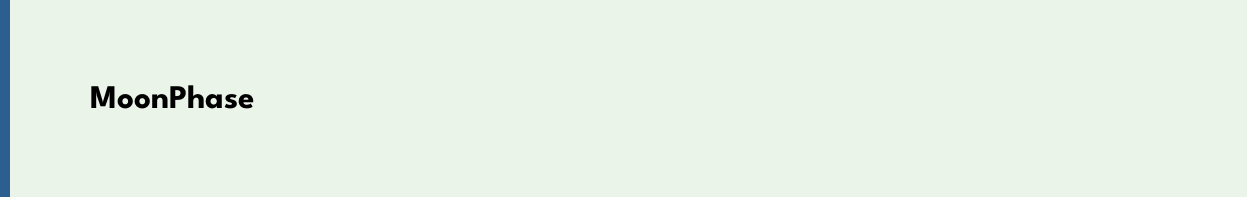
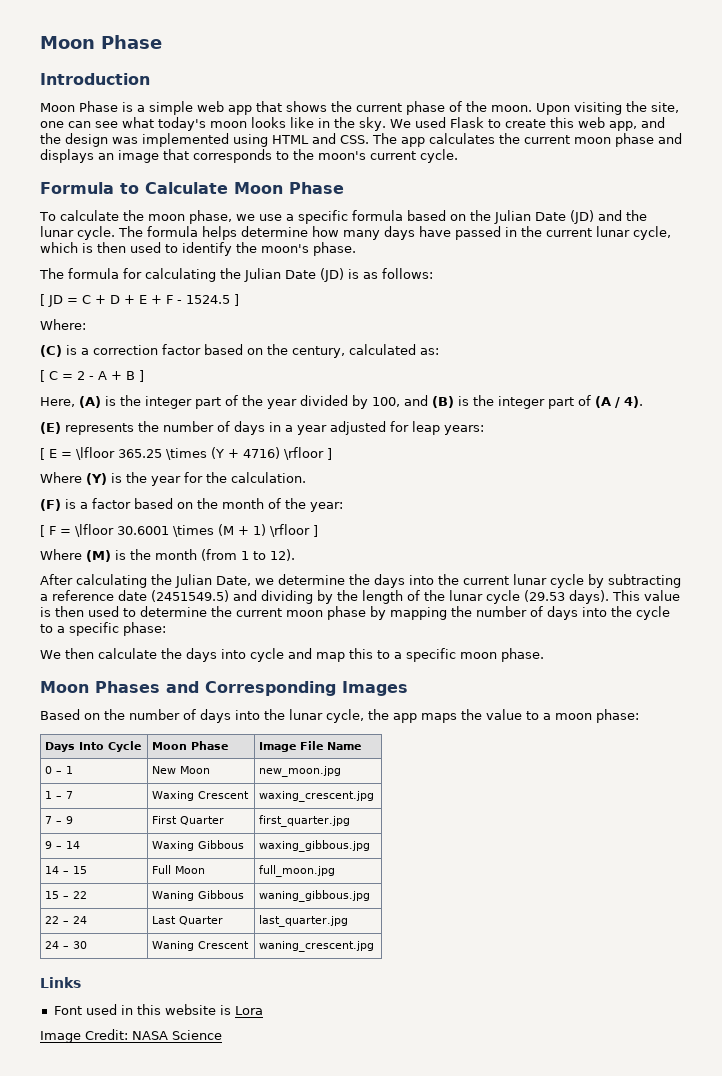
[90,85,254,109] MoonPhase -> [40,35,162,49] [40,73,150,85] [40,101,679,115] [40,117,665,131] [40,133,682,147] [40,149,458,163] [40,182,344,194] [39,210,647,224] [40,226,671,240] [40,242,356,256] [39,268,433,282] [40,294,239,307] [40,319,86,330] [40,344,439,358] [40,370,144,382] [40,395,643,409] [40,421,484,435] [40,447,332,460] [40,472,306,486] [40,498,343,512] [40,524,318,537] [40,549,295,562] [40,574,681,588] [40,590,680,604] [40,606,670,620] [40,622,166,636] [40,648,544,662] [40,681,408,696] [40,709,639,723] [45,741,142,752] [152,741,229,750] [259,741,362,752] [45,766,74,774] [152,766,211,774] [259,766,342,777] [45,791,74,799] [152,791,250,801] [259,791,375,802] [45,816,74,824] [152,816,225,825] [259,815,351,827] [45,841,81,849] [152,840,245,851] [259,840,371,852] [45,866,88,874] [152,865,206,874] [259,865,336,877] [45,891,88,899] [152,890,245,901] [259,890,371,902] [45,916,88,924] [152,916,224,925] [259,915,349,927] [45,941,88,949] [152,941,250,951] [259,941,375,952] [40,977,81,988] [53,1004,263,1015] [40,1029,222,1043] Moon Phase // Introduction // Moon Phase is a simple web app that shows the current phase of the moon. Upon visiting the site, one can see what today's moon looks like in the sky. We used Flask to create this web app, and the design was implemented using HTML and CSS. The app calculates the current moon phase and displays an image that corresponds to the moon's current cycle. // Formula to Calculate Moon Phase // To calculate the moon phase, we use a specific formula based on the Julian Date (JD) and the lunar cycle. The formula helps determine how many days have passed in the current lunar cycle, which is then used to identify the moon's phase. // The formula for calculating the Julian Date (JD) is as follows: // [ JD = C + D + E + F - 1524.5 ] // Where: // (C) is a correction factor based on the century, calculated as: // [ C = 2 - A + B ] // Here, (A) is the integer part of the year divided by 100, and (B) is the integer part of (A / 4). // (E) represents the number of days in a year adjusted for leap years: // [ E = \lfloor 365.25 \times (Y + 4716) \rfloor ] // Where (Y) is the year for the calculation. // (F) is a factor based on the month of the year: // [ F = \lfloor 30.6001 \times (M + 1) \rfloor ] // Where (M) is the month (from 1 to 12). // After calculating the Julian Date, we determine the days into the current lunar cycle by subtracting a reference date (2451549.5) and dividing by the length of the lunar cycle (29.53 days). This value is then used to determine the current moon phase by mapping the number of days into the cycle to a specific phase: // We then calculate the days into cycle and map this to a specific moon phase. // Moon Phases and Corresponding Images // Based on the number of days into the lunar cycle, the app maps the value to a moon phase: // Days Into Cycle | Moon Phase | Image File Name // 0 – 1 | New Moon | new_moon.jpg // 1 – 7 | Waxing Crescent | waxing_crescent.jpg // 7 – 9 | First Quarter | first_quarter.jpg // 9 – 14 | Waxing Gibbous | waxing_gibbous.jpg // 14 – 15 | Full Moon | full_moon.jpg // 15 – 22 | Waning Gibbous | waning_gibbous.jpg // 22 – 24 | Last Quarter | last_quarter.jpg // 24 – 30 | Waning Crescent | waning_crescent.jpg // Links // Font used in this website is Lora // Image Credit: NASA Science

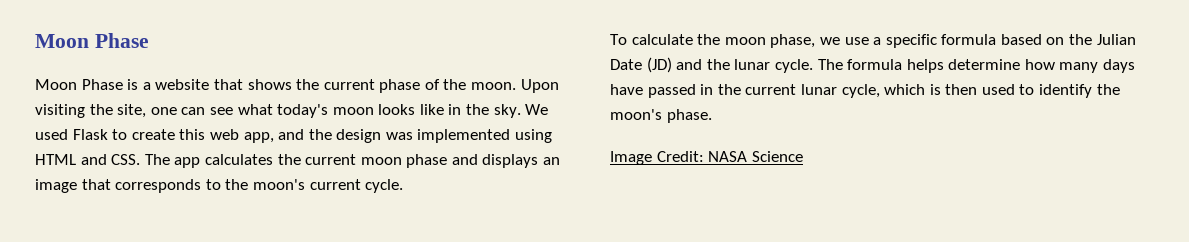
[40,35,162,49] [40,73,150,85] Moon Phase // Introduction -> [35,33,149,48] Moon Phase
[149,101,252,115] simple web app -> [155,79,210,90] website
[40,182,344,194] // Formula to Calculate Moon Phase -> (404, 186) none
[39,268,433,282] [40,294,239,307] [40,319,86,330] [40,344,439,358] [40,370,144,382] [40,395,643,409] [40,421,484,435] [40,447,332,460] [40,472,306,486] [40,498,343,512] [40,524,318,537] [40,549,295,562] [40,574,681,588] [40,590,680,604] [40,606,670,620] [40,622,166,636] [40,648,544,662] [40,681,408,696] [40,709,639,723] [45,741,142,752] [152,741,229,750] [259,741,362,752] [45,766,74,774] [152,766,211,774] [259,766,342,777] [45,791,74,799] [152,791,250,801] [259,791,375,802] [45,816,74,824] [152,816,225,825] [259,815,351,827] [45,841,81,849] [152,840,245,851] [259,840,371,852] [45,866,88,874] [152,865,206,874] [259,865,336,877] [45,891,88,899] [152,890,245,901] [259,890,371,902] [45,916,88,924] [152,916,224,925] [259,915,349,927] [45,941,88,949] [152,941,250,951] [259,941,375,952] [40,977,81,988] [53,1004,263,1015] // The formula for calculating the Julian Date (JD) is as follows: // [ JD = C + D + E + F - 1524.5 ] // Where: // (C) is a correction factor based on the century, calculated as: // [ C = 2 - A + B ] // Here, (A) is the integer part of the year divided by 100, and (B) is the integer part of (A / 4). // (E) represents the number of days in a year adjusted for leap years: // [ E = \lfloor 365.25 \times (Y + 4716) \rfloor ] // Where (Y) is the year for the calculation. // (F) is a factor based on the month of the year: // [ F = \lfloor 30.6001 \times (M + 1) \rfloor ] // Where (M) is the month (from 1 to 12). // After calculating the Julian Date, we determine the days into the current lunar cycle by subtracting a reference date (2451549.5) and dividing by the length of the lunar cycle (29.53 days). This value is then used to determine the current moon phase by mapping the number of days into the cycle to a specific phase: // We then calculate the days into cycle and map this to a specific moon phase. // Moon Phases and Corresponding Images // Based on the number of days into the lunar cycle, the app maps the value to a moon phase: // Days Into Cycle | Moon Phase | Image File Name // 0 – 1 | New Moon | new_moon.jpg // 1 – 7 | Waxing Crescent | waxing_crescent.jpg // 7 – 9 | First Quarter | first_quarter.jpg // 9 – 14 | Waxing Gibbous | waxing_gibbous.jpg // 14 – 15 | Full Moon | full_moon.jpg // 15 – 22 | Waning Gibbous | waning_gibbous.jpg // 22 – 24 | Last Quarter | last_quarter.jpg // 24 – 30 | Waning Crescent | waning_crescent.jpg // Links // Font used in this website is Lora -> (712, 116) none

